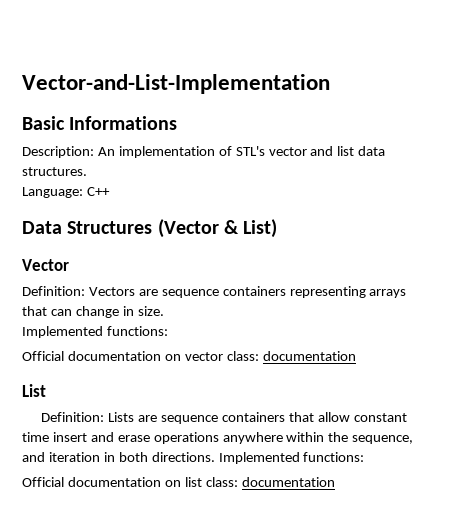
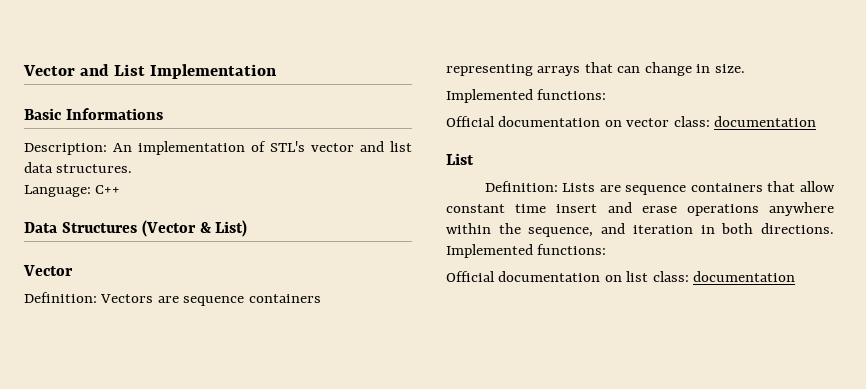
[22,74,330,94] Vector-and-List-Implementation -> [23,64,278,79] Vector and List Implementation

